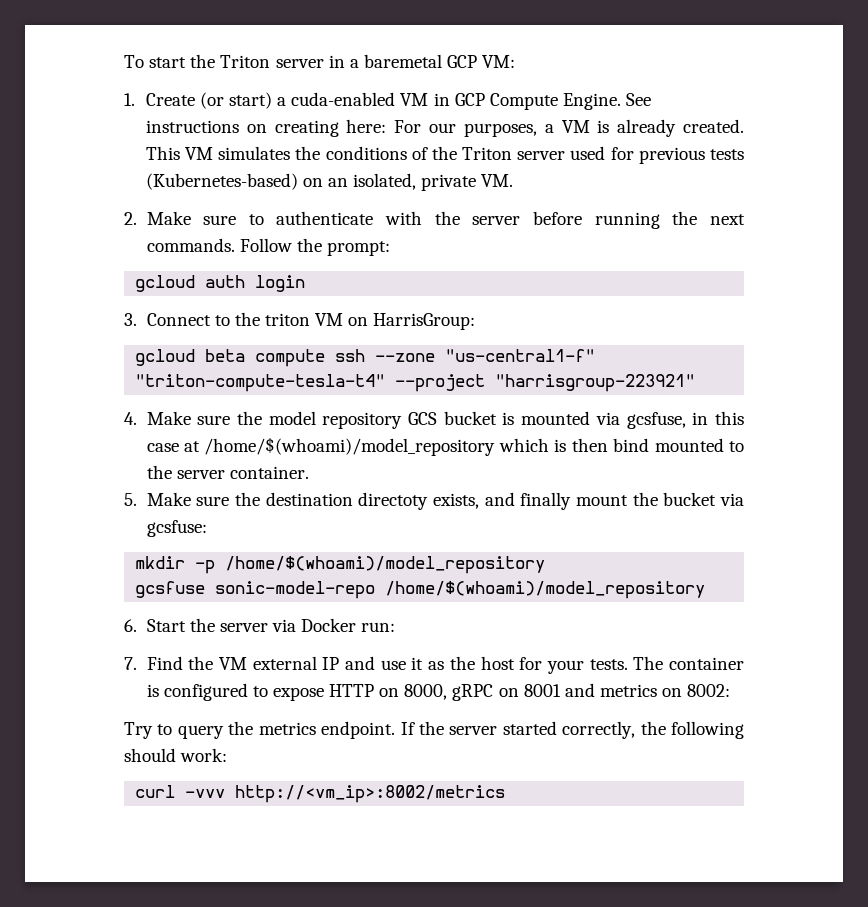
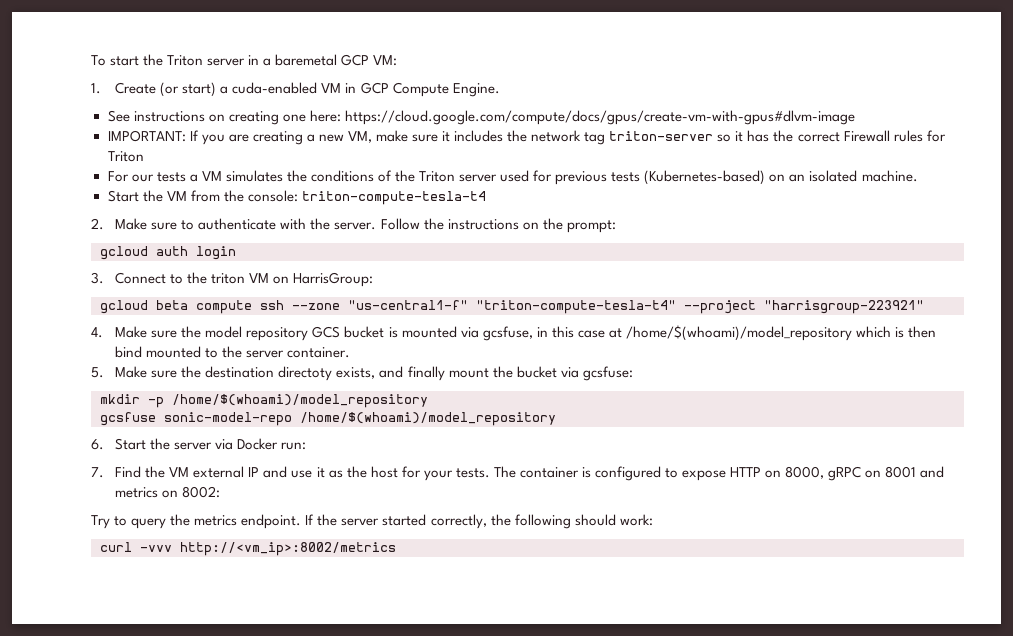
(622, 101) none -> (500, 90) //
[346,119,387,133] here: -> [282,110,855,125] [107,130,946,145] [107,151,144,162] one here: https://cloud.google.com/compute/docs/gpus/create-vm-with-gpus#dlvm-image // IMPORTANT: If you are creating a new VM, make sure it includes the network tag triton-server so it has the correct Firewall rules for Triton //
[463,123,537,137] purposes, -> [156,172,186,182] tests
[597,119,745,137] [145,146,214,160] is already created. This VM -> (222, 176) none
[353,173,514,191] isolated, private VM. -> [809,170,918,182] [107,190,486,205] isolated machine. // Start the VM from the console: triton-compute-tesla-t4
[472,211,745,229] [146,238,292,252] server before running the next commands. Follow -> [334,218,539,230] server. Follow the instructions on

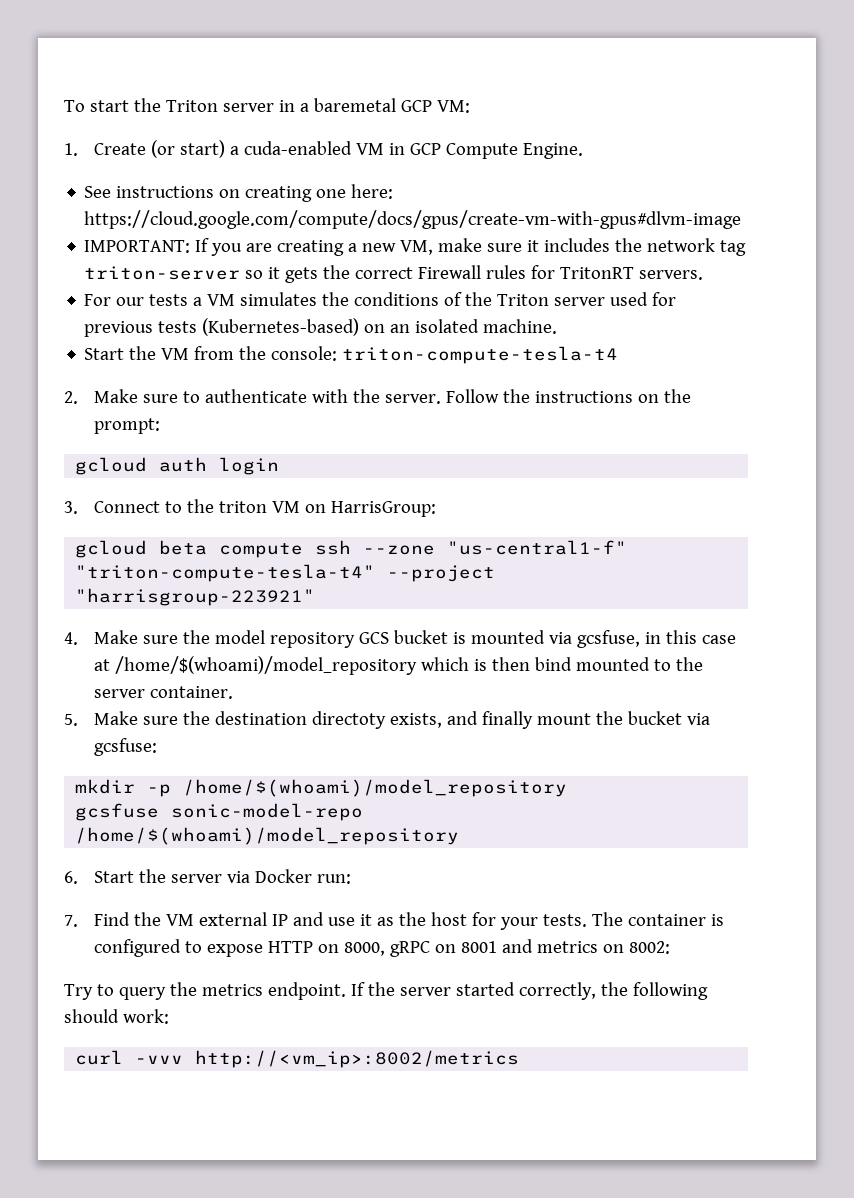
[747,130,770,142] has -> [285,267,319,283] gets
[107,151,144,162] Triton -> [560,267,704,280] TritonRT servers.

